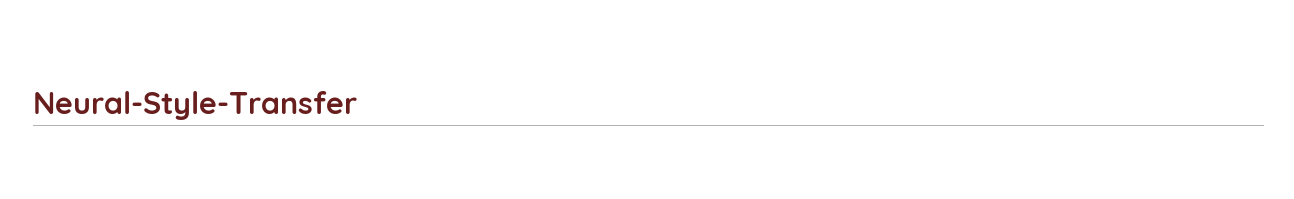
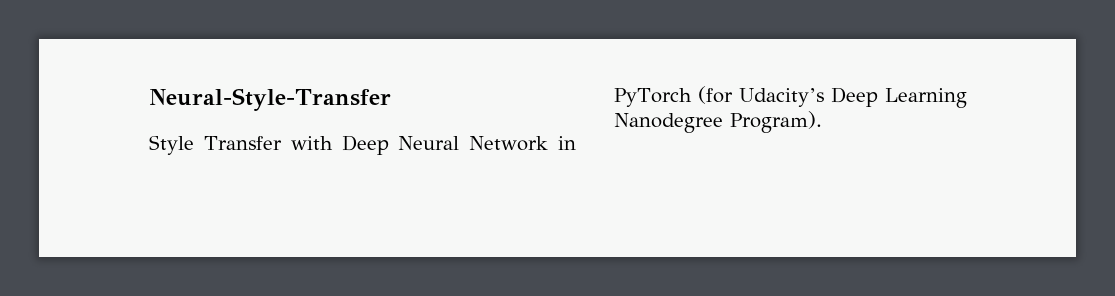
(357, 105) none -> [149,135,576,155] [614,86,967,108] [614,111,822,133] // Style Transfer with Deep Neural Network in PyTorch (for Udacity’s Deep Learning Nanodegree Program).

